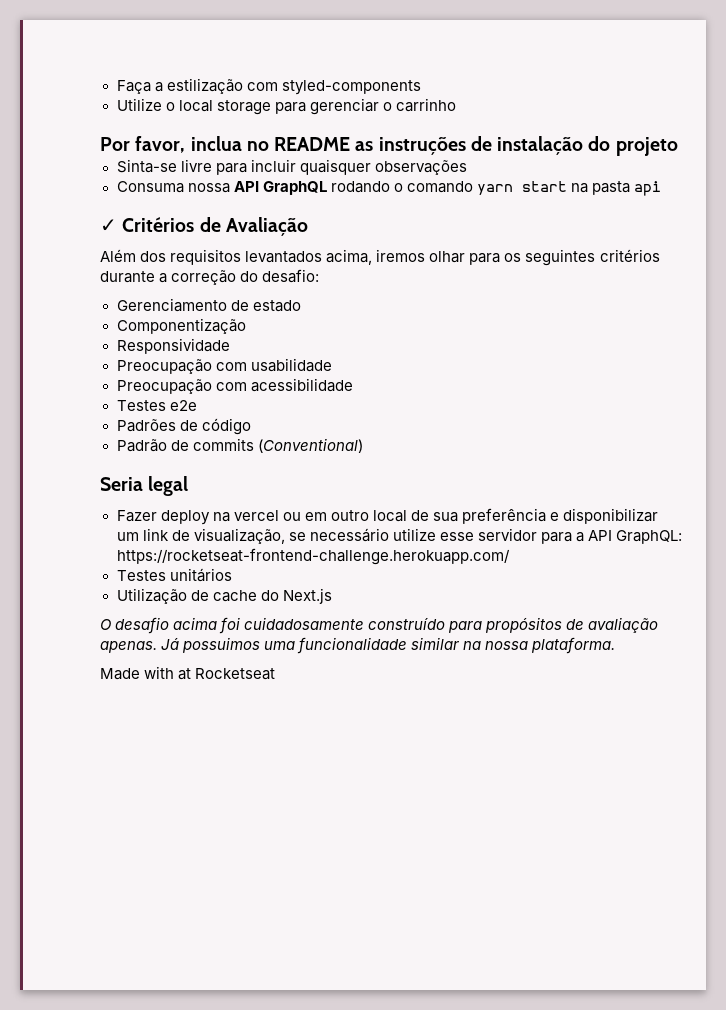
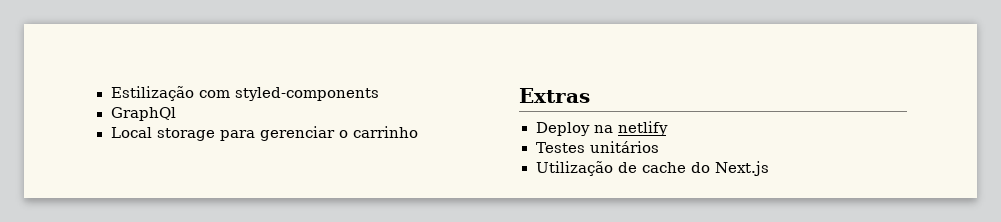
[116,78,243,94] Faça a estilização -> [110,86,194,101] Estilização
[116,98,213,112] Utilize o local -> [110,107,176,121] [110,127,152,138] GraphQl // Local
[100,136,678,156] [116,159,467,175] [116,181,661,196] [100,217,308,236] [100,249,660,266] [100,269,320,285] [116,298,301,312] [116,318,246,334] [116,338,230,354] [116,358,332,374] [116,378,353,394] [116,400,197,411] [116,418,251,435] [116,438,363,453] [100,476,189,496] [116,508,659,525] [116,528,683,544] [116,548,510,565] Por favor, inclua no README as instruções de instalação do projeto // Sinta-se livre para incluir quaisquer observações // Consuma nossa API GraphQL rodando o comando yarn start na pasta api // ✓ Critérios de Avaliação // Além dos requisitos levantados acima, iremos olhar para os seguintes critérios durante a correção do desafio: // Gerenciamento de estado // Componentização // Responsividade // Preocupação com usabilidade // Preocupação com acessibilidade // Testes e2e // Padrões de código // Padrão de commits (Conventional) // Seria legal // Fazer deploy na vercel ou em outro local de sua preferência e disponibilizar um link de visualização, se necessário utilize esse servidor para a API GraphQL: https://rocketseat-frontend-challenge.herokuapp.com/ -> [519,88,590,103] [535,121,668,136] Extras // Deploy na netlify
[100,617,659,634] [100,637,616,654] [100,666,276,680] // O desafio acima foi cuidadosamente construído para propósitos de avaliação apenas. Já possuimos uma funcionalidade similar na nossa plataforma. // Made with at Rocketseat -> (769, 168) none

